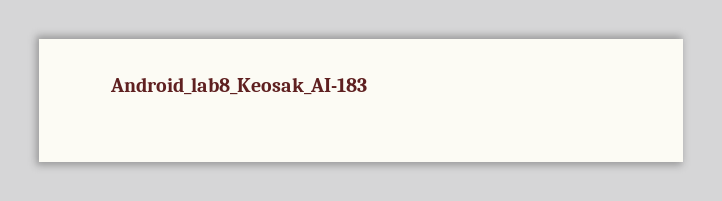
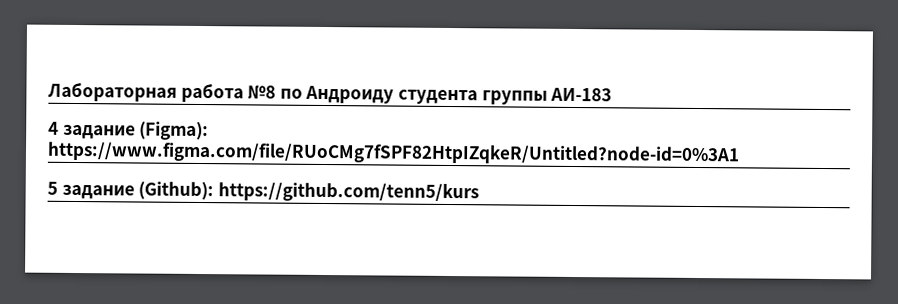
[110,77,367,95] Android_lab8_Keosak_AI-183 -> [47,81,613,105] [48,121,210,141] [47,140,740,166] [47,181,479,203] Лабораторная работа №8 по Андроиду студента группы АИ-183 // 4 задание (Figma): https://www.figma.com/file/RUoCMg7fSPF82HtpIZqkeR/Untitled?node-id=0%3A1 // 5 задание (Github): https://github.com/tenn5/kurs

